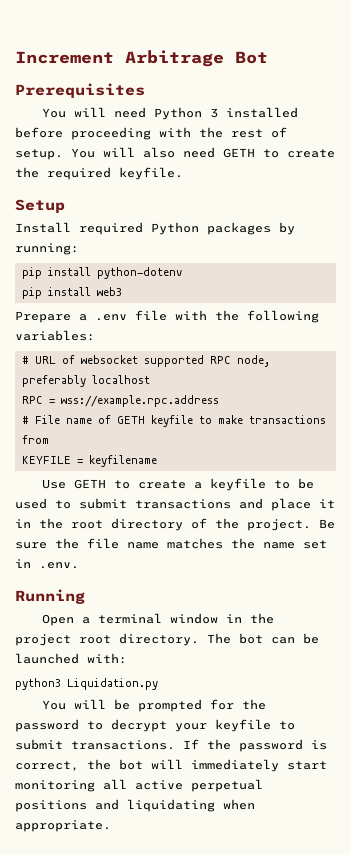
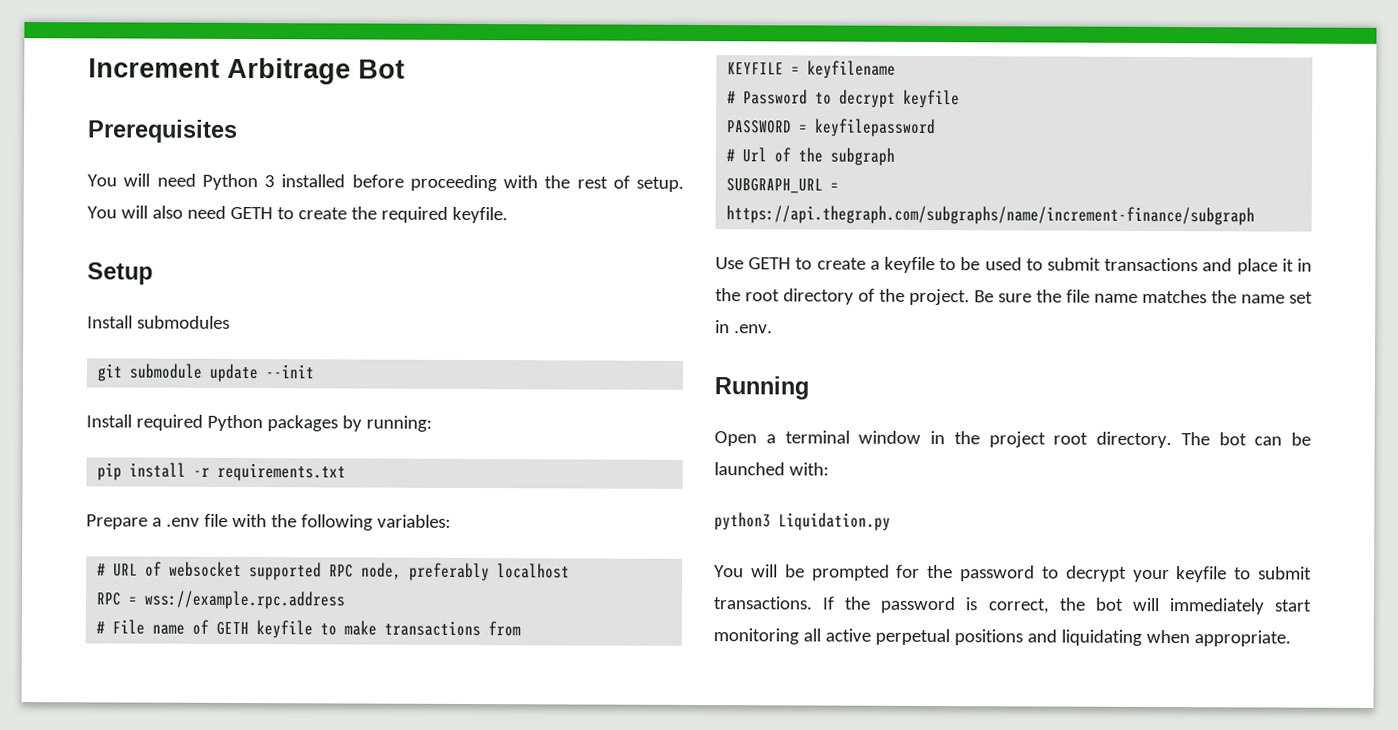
(65, 206) none -> [87,315,230,329] [97,363,315,383] // Install submodules // git submodule update --init
[96,267,182,279] [21,287,122,299] python-dotenv // pip install web3 -> [193,462,347,482] -r requirements.txt
(157, 461) none -> [727,89,961,109] [727,118,937,138] [726,147,896,166] [726,178,840,194] [726,205,1256,226] // # Password to decrypt keyfile // PASSWORD = keyfilepassword // # Url of the subgraph // SUBGRAPH_URL = https://api.thegraph.com/subgraphs/name/increment-finance/subgraph

